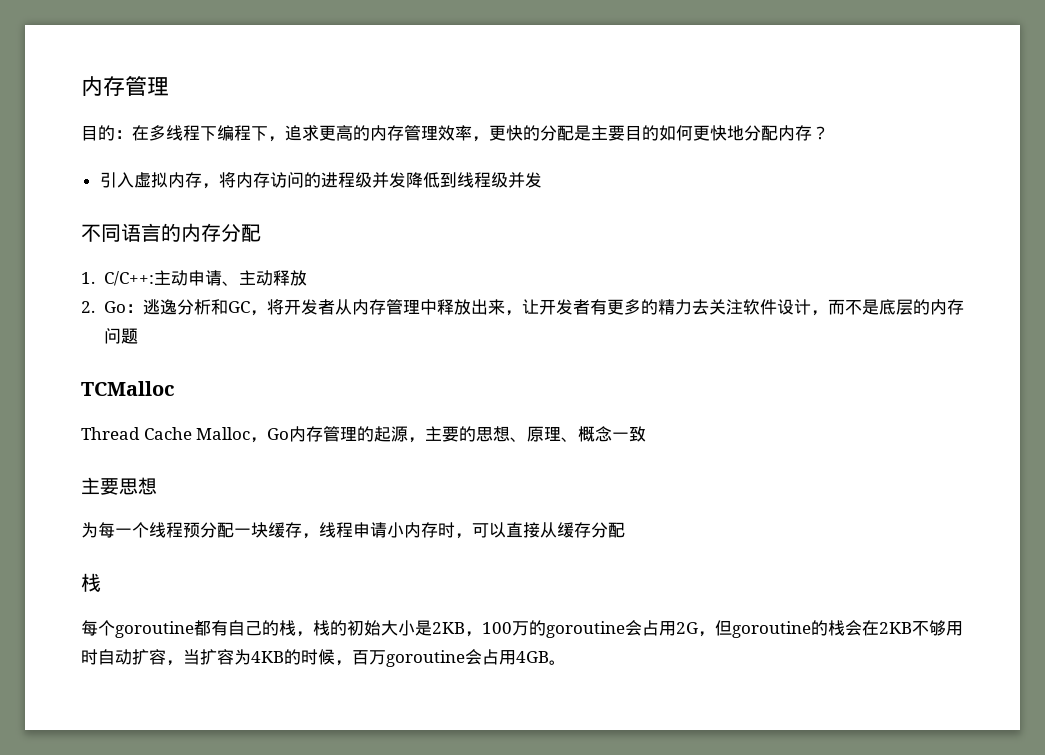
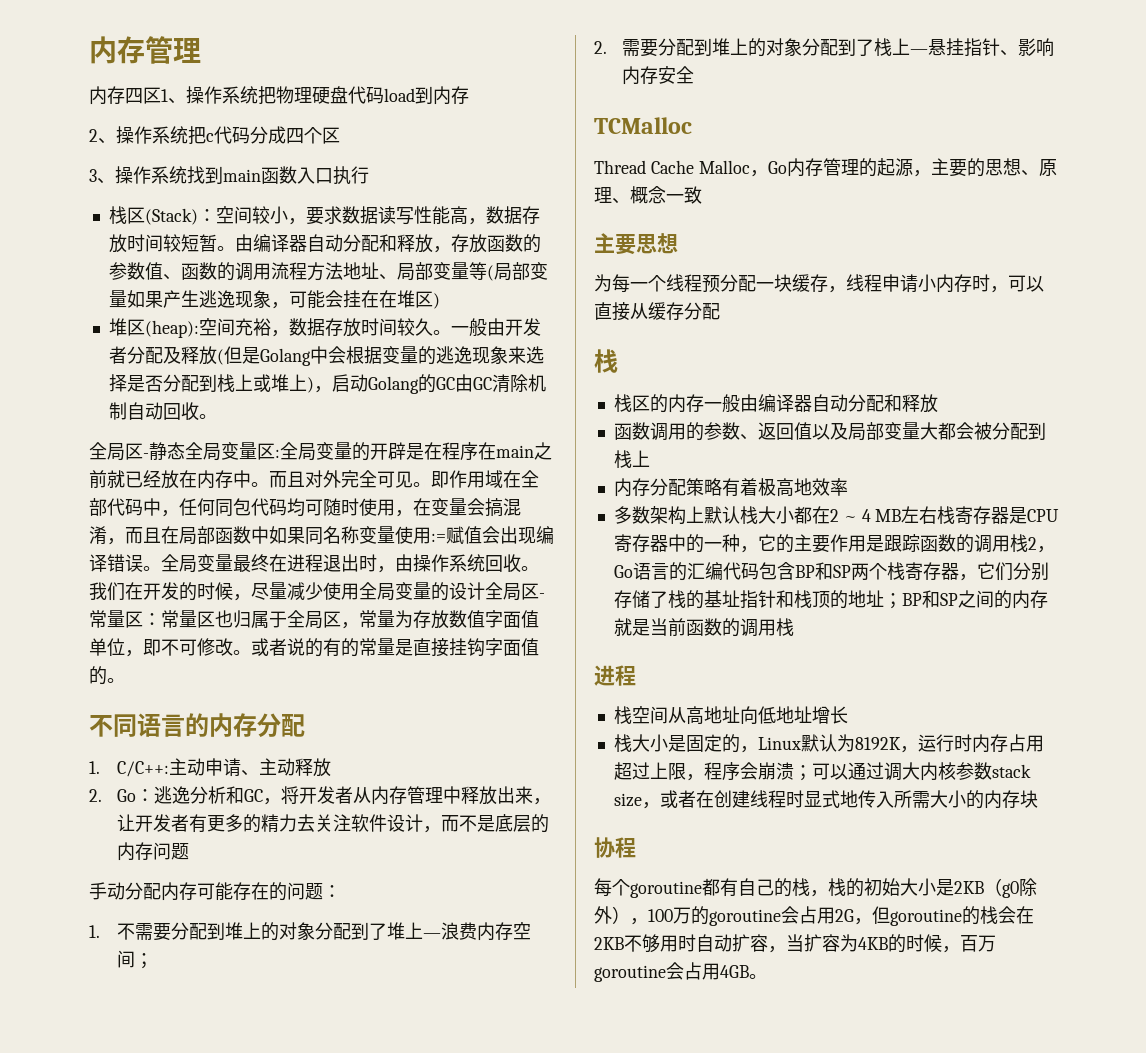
[81,125,829,142] [99,172,542,189] 目的：在多线程下编程下，追求更高的内存管理效率，更快的分配是主要目的如何更快地分配内存？ // 引入虚拟内存，将内存访问的进程级并发降低到线程级并发 -> [89,86,469,105] [89,126,340,145] [89,166,369,185] [108,206,540,225] [108,234,541,253] [108,262,548,281] [108,290,440,309] [108,318,541,338] [108,346,544,366] [108,374,546,394] [108,402,217,421] [89,442,552,461] [89,470,539,489] [89,498,521,517] [89,526,554,545] [89,554,539,573] [89,582,545,601] [89,610,539,629] [89,638,539,657] [89,666,125,685] 内存四区1、操作系统把物理硬盘代码load到内存 // 2、操作系统把c代码分成四个区 // 3、操作系统找到main函数入口执行 // 栈区(Stack)：空间较小，要求数据读写性能高，数据存放时间较短暂。由编译器自动分配和释放，存放函数的参数值、函数的调用流程方法地址、局部变量等(局部变量如果产生逃逸现象，可能会挂在在堆区) // 堆区(heap):空间充裕，数据存放时间较久。一般由开发者分配及释放(但是Golang中会根据变量的逃逸现象来选择是否分配到栈上或堆上)，启动Golang的GC由GC清除机制自动回收。 // 全局区-静态全局变量区:全局变量的开辟是在程序在main之前就已经放在内存中。而且对外完全可见。即作用域在全部代码中，任何同包代码均可随时使用，在变量会搞混淆，而且在局部函数中如果同名称变量使用:=赋值会出现编译错误。全局变量最终在进程退出时，由操作系统回收。我们在开发的时候，尽量减少使用全局变量的设计全局区-常量区：常量区也归属于全局区，常量为存放数值字面值单位，即不可修改。或者说的有的常量是直接挂钩字面值的。
(138, 336) none -> [89,882,341,901] [89,922,531,941] [116,950,153,969] [594,38,1054,57] [621,66,694,85] // 手动分配内存可能存在的问题： // 1.不需要分配到堆上的对象分配到了堆上—浪费内存空间； // 2.需要分配到堆上的对象分配到了栈上—悬挂指针、影响内存安全
(101, 582) none -> [613,394,938,413] [613,422,1046,441] [613,450,650,468] [613,478,848,497] [613,506,1060,525] [613,534,1055,553] [613,562,1049,581] [613,590,1048,609] [613,618,794,637] [594,665,636,686] [613,706,848,725] [613,734,1044,753] [613,762,1031,781] [613,790,1038,809] [594,837,636,858] // 栈区的内存一般由编译器自动分配和释放 // 函数调用的参数、返回值以及局部变量大都会被分配到栈上 // 内存分配策略有着极高地效率 // 多数架构上默认栈大小都在2 ~ 4 MB左右栈寄存器是CPU寄存器中的一种，它的主要作用是跟踪函数的调用栈2，Go语言的汇编代码包含BP和SP两个栈寄存器，它们分别存储了栈的基址指针和栈顶的地址；BP和SP之间的内存就是当前函数的调用栈 // 进程 // 栈空间从高地址向低地址增长 // 栈大小是固定的，Linux默认为8192K，运行时内存占用超过上限，程序会崩溃；可以通过调大内核参数stack size，或者在创建线程时显式地传入所需大小的内存块 // 协程
(465, 628) none -> [984,878,1037,898] [594,906,630,924] （g0除外）

